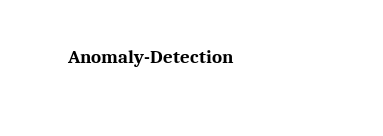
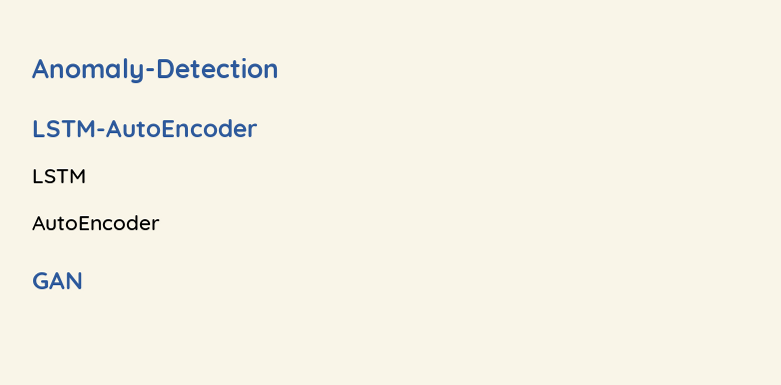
(234, 58) none -> [31,119,258,138] [31,169,86,184] [32,215,161,231] [32,271,84,290] // LSTM-AutoEncoder // LSTM // AutoEncoder // GAN

